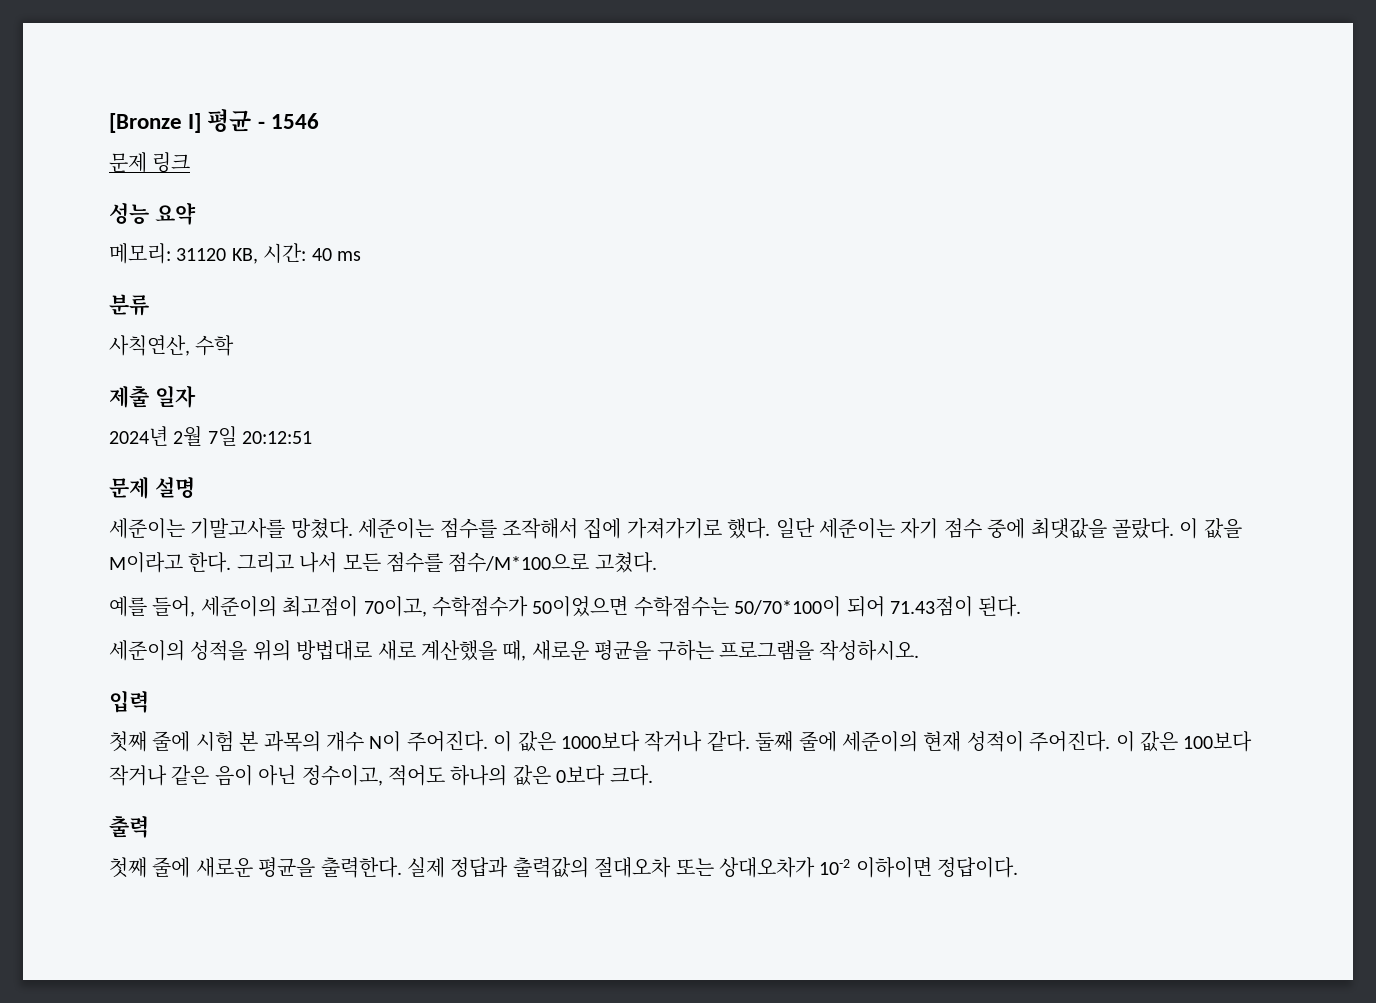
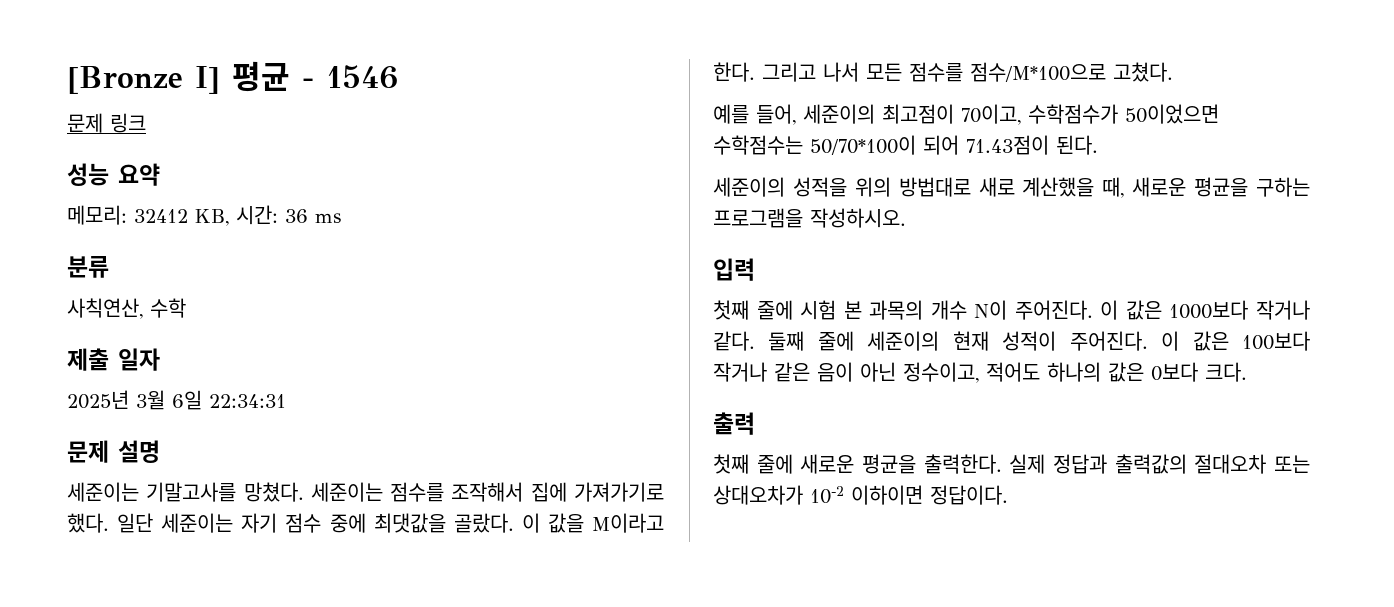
[176,248,227,261] 31120 -> [134,209,188,223] 32412
[311,248,332,261] 40 -> [285,209,308,223] 36
[109,425,313,446] 2024년 2월 7일 20:12:51 -> [67,390,286,410] 2025년 3월 6일 22:34:31

